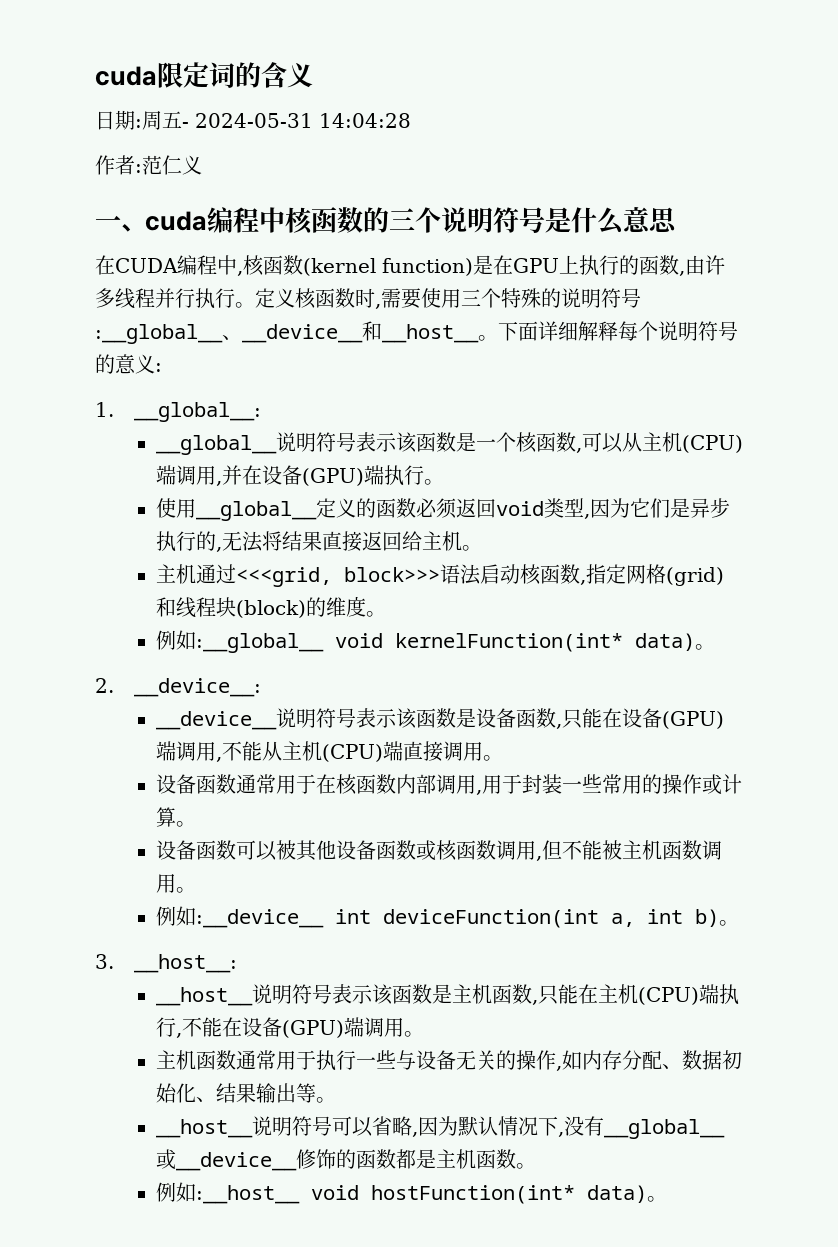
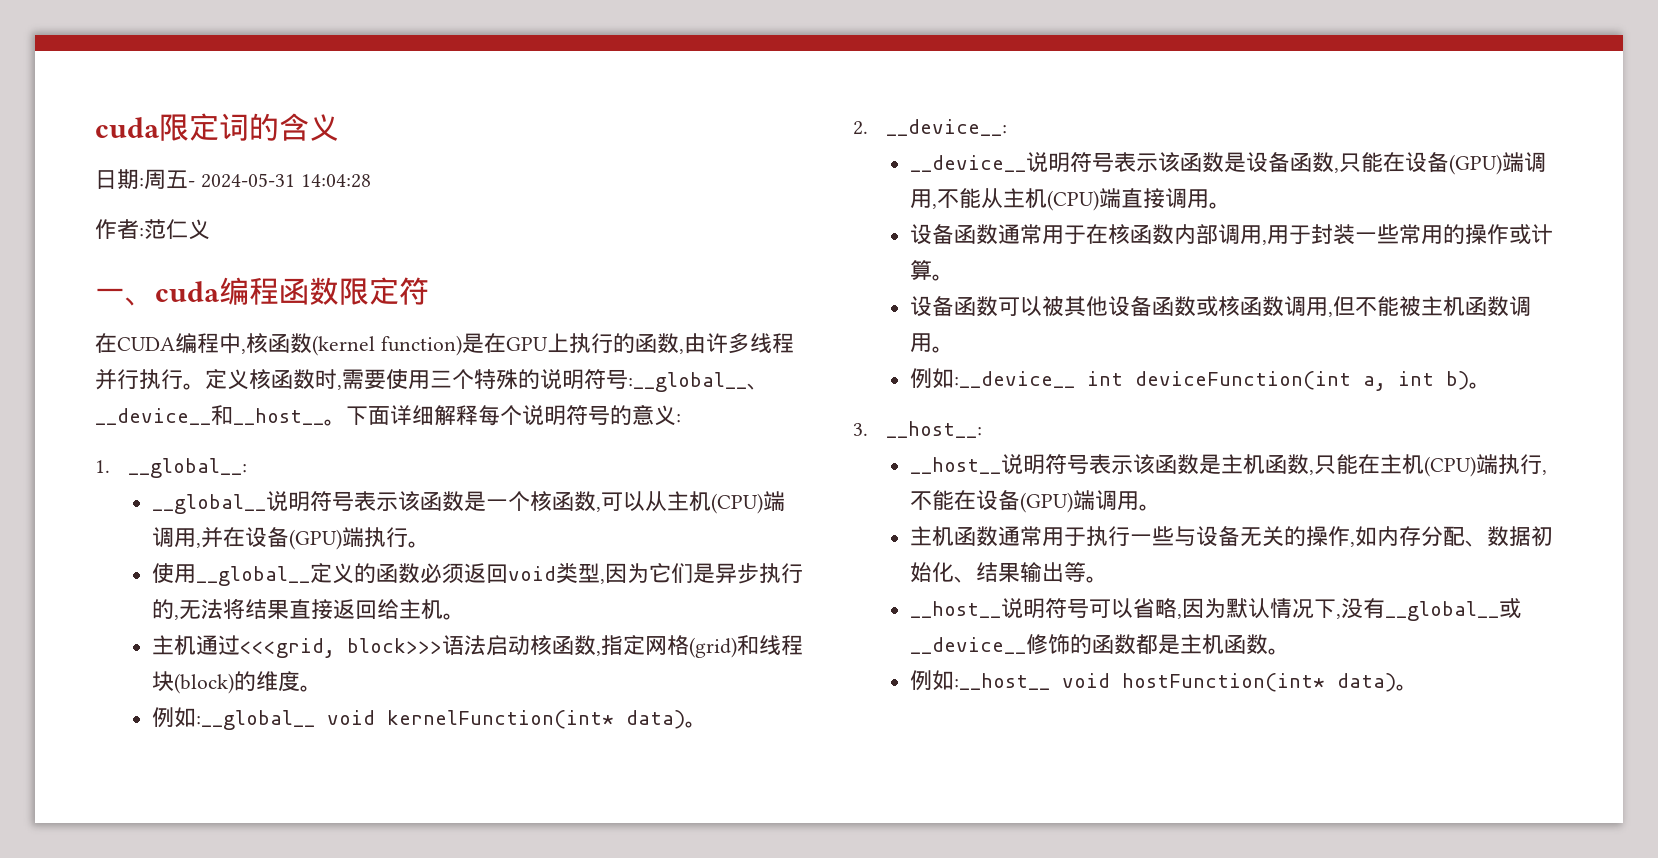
[259,207,677,235] 中核函数的三个说明符号是什么意思 -> [279,277,429,305] 函数限定符

